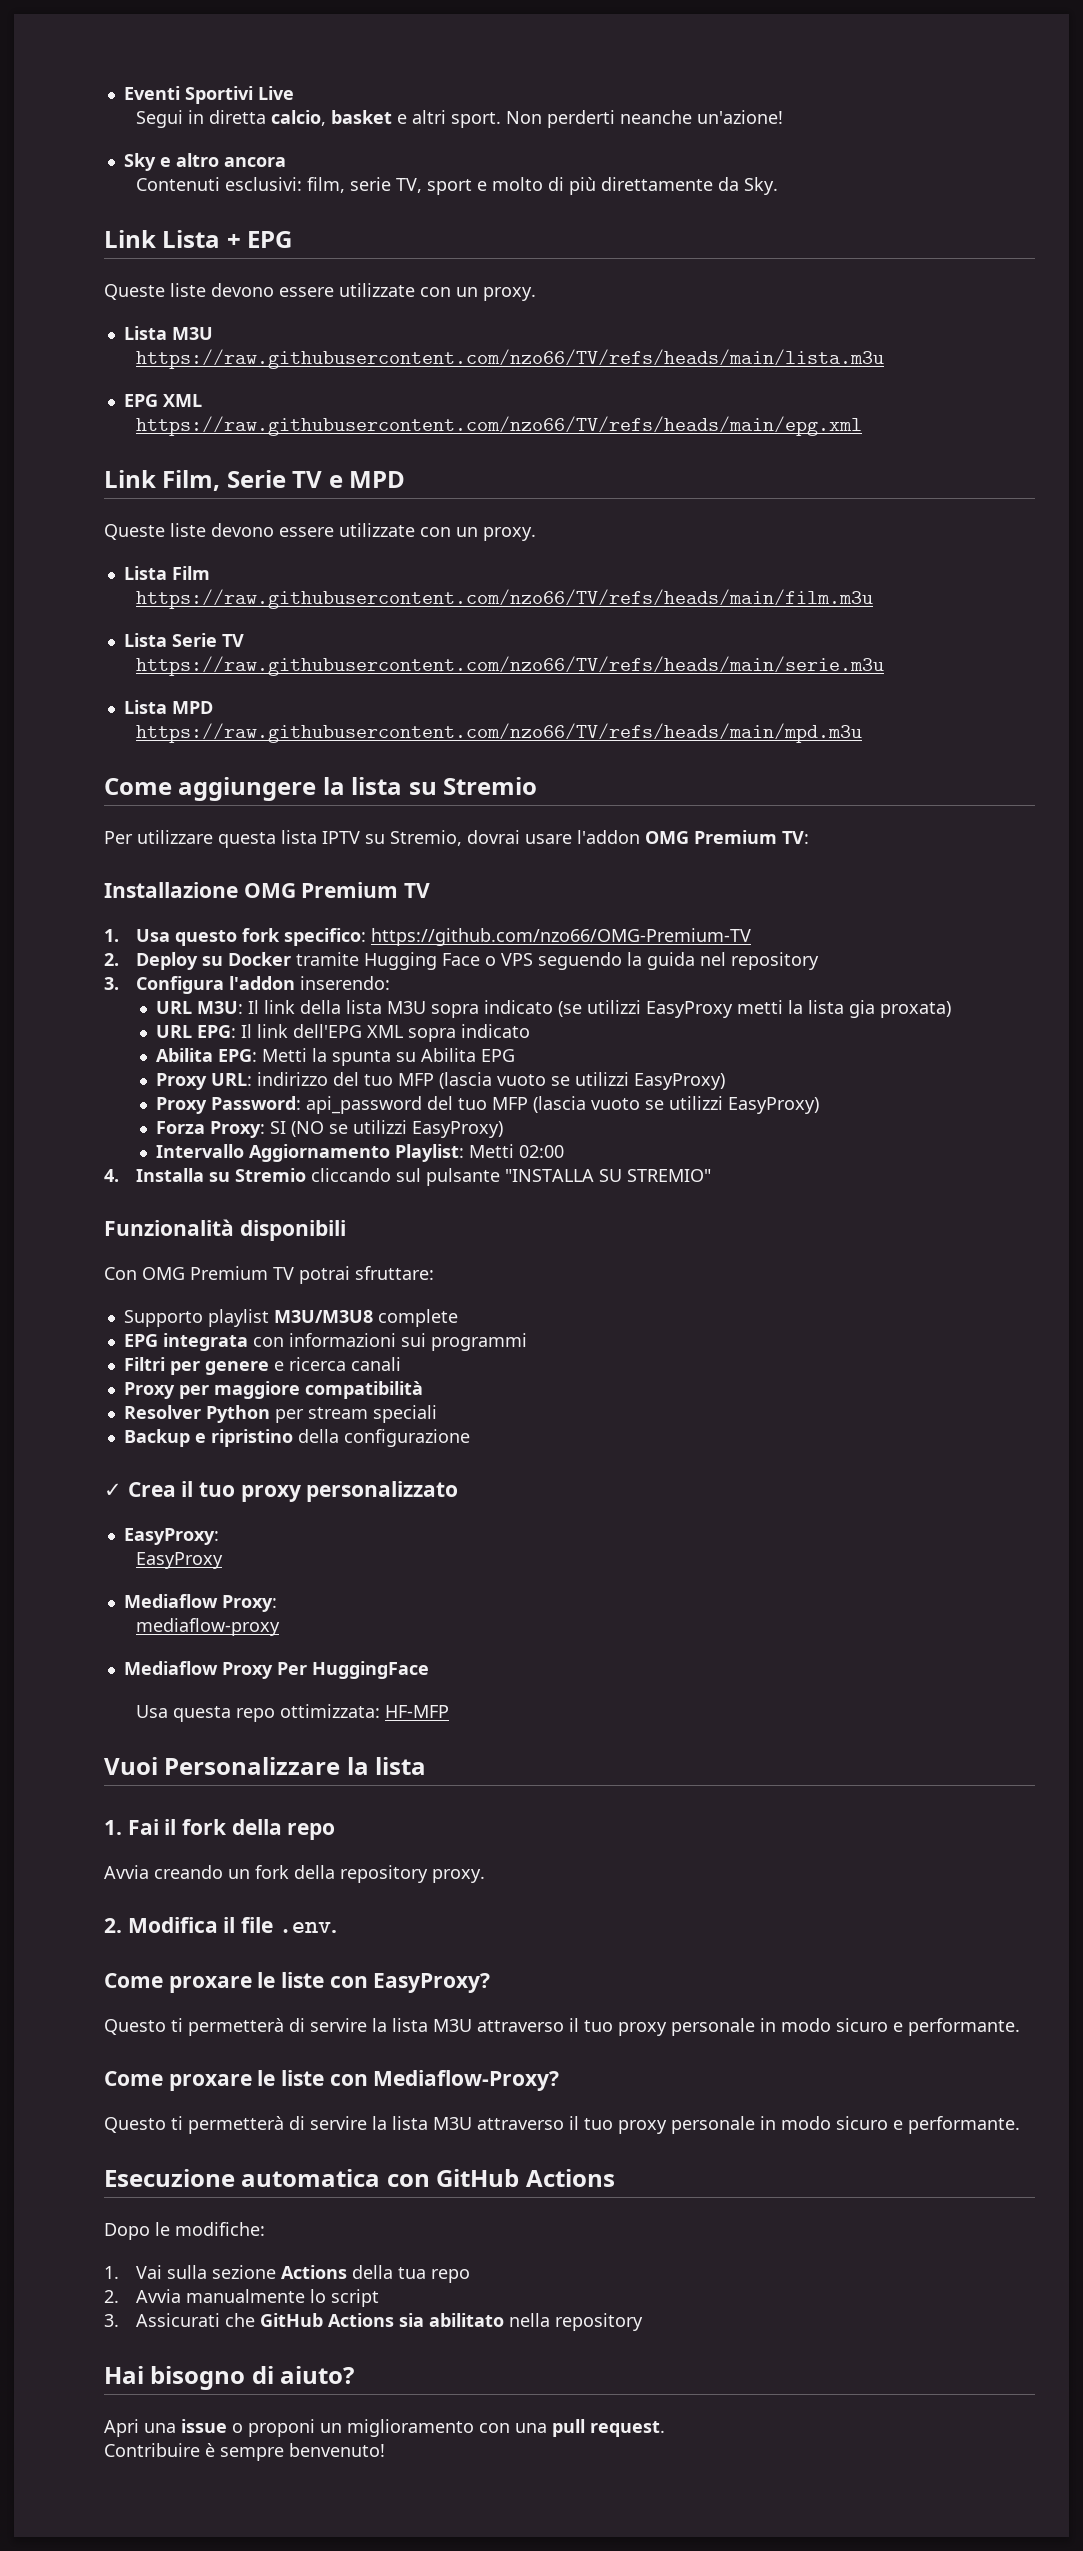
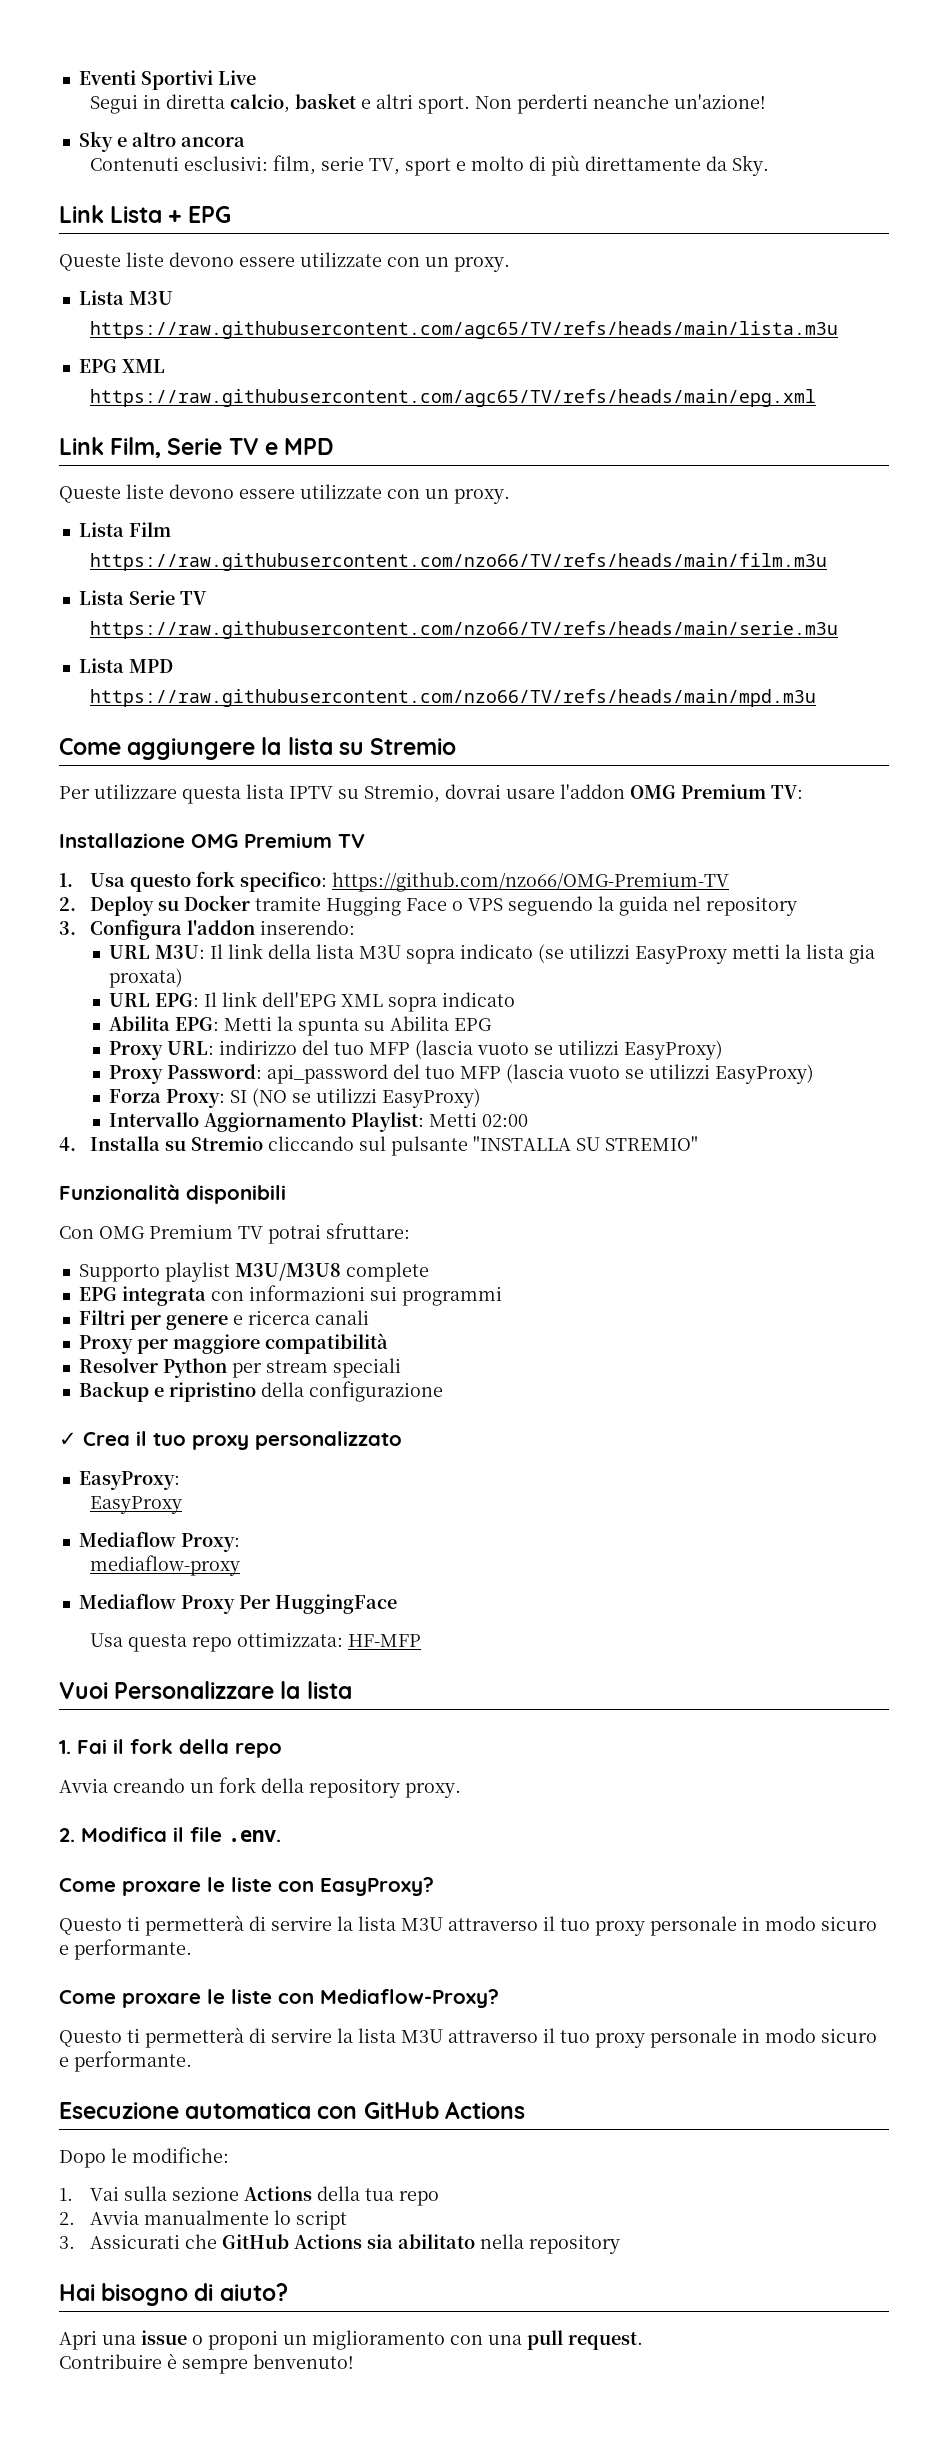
[135,349,884,369] https://raw.githubusercontent.com/nzo66/TV/refs/heads/main/lista.m3u -> [89,321,838,339] https://raw.githubusercontent.com/agc65/TV/refs/heads/main/lista.m3u
[135,416,862,436] https://raw.githubusercontent.com/nzo66/TV/refs/heads/main/epg.xml -> [89,389,816,407] https://raw.githubusercontent.com/agc65/TV/refs/heads/main/epg.xml

